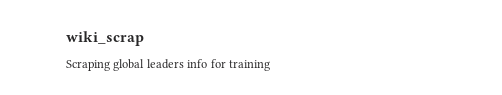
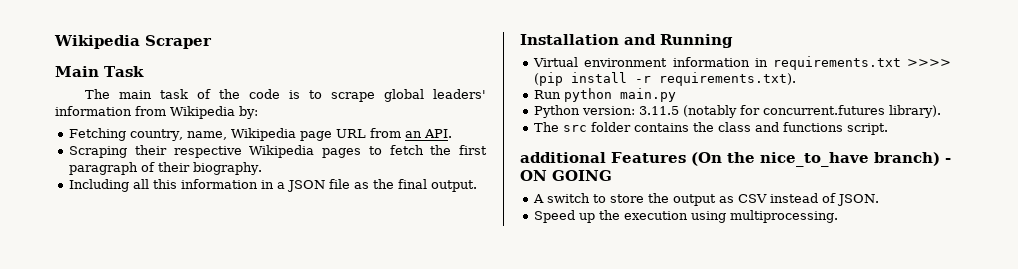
[66,31,144,46] [66,59,270,71] wiki_scrap // Scraping global leaders info for training -> [54,35,212,49] [55,66,144,77] [85,89,487,102] [55,106,258,119] [69,128,453,141] [69,145,487,158] [69,162,263,175] [69,179,478,192] [520,34,733,48] [533,56,951,70] [534,72,797,86] [534,88,677,102] [534,105,942,118] [534,122,889,135] [520,152,951,167] [520,170,612,181] [533,193,880,206] [534,210,839,223] Wikipedia Scraper // Main Task // The main task of the code is to scrape global leaders' information from Wikipedia by: // Fetching country, name, Wikipedia page URL from an API. // Scraping their respective Wikipedia pages to fetch the first paragraph of their biography. // Including all this information in a JSON file as the final output. // Installation and Running // Virtual environment information in requirements.txt >>>> (pip install -r requirements.txt). // Run python main.py // Python version: 3.11.5 (notably for concurrent.futures library). // The src folder contains the class and functions script. // additional Features (On the nice_to_have branch) - ON GOING // A switch to store the output as CSV instead of JSON. // Speed up the execution using multiprocessing.

